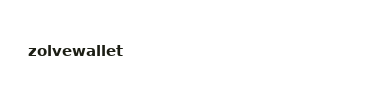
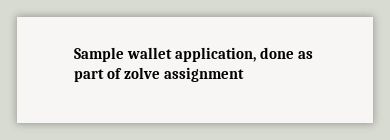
[28,45,123,56] zolvewallet -> [74,47,314,62] [74,67,245,82] Sample wallet application, done as part of zolve assignment

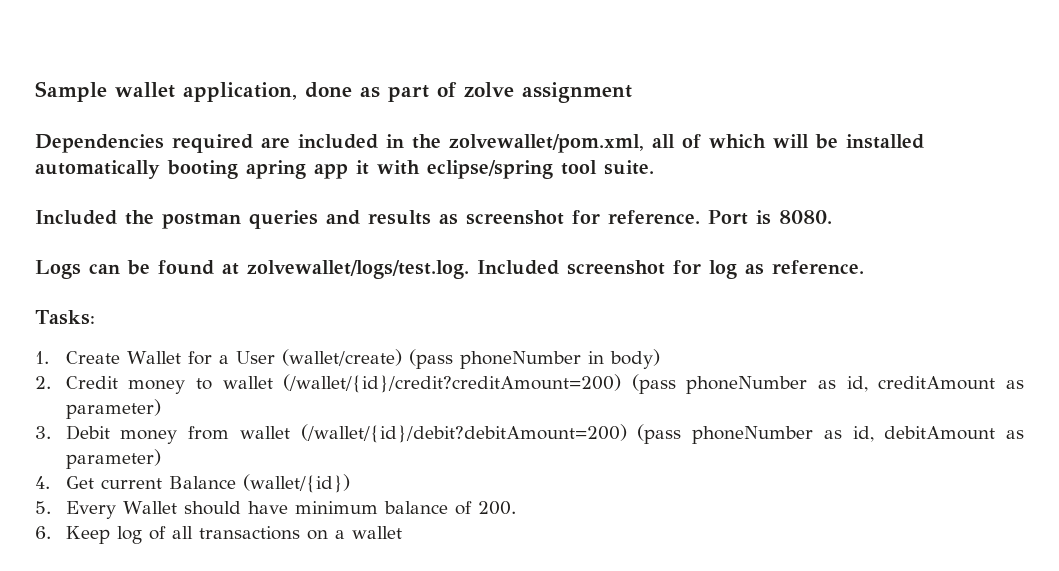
(245, 74) none -> [35,134,924,153] [35,160,654,179] [35,210,832,229] [35,260,864,279] [35,310,95,325] [35,349,660,369] [35,374,1025,394] [65,399,161,419] [35,424,1024,444] [65,449,161,469] [35,474,350,493] [35,501,516,519] [35,526,402,544] // Dependencies required are included in the zolvewallet/pom.xml, all of which will be installed automatically booting apring app it with eclipse/spring tool suite. // Included the postman queries and results as screenshot for reference. Port is 8080. // Logs can be found at zolvewallet/logs/test.log. Included screenshot for log as reference. // Tasks: // 1. Create Wallet for a User (wallet/create) (pass phoneNumber in body) // 2. Credit money to wallet (/wallet/{id}/credit?creditAmount=200) (pass phoneNumber as id, creditAmount as parameter) // 3. Debit money from wallet (/wallet/{id}/debit?debitAmount=200) (pass phoneNumber as id, debitAmount as parameter) // 4. Get current Balance (wallet/{id}) // 5. Every Wallet should have minimum balance of 200. // 6. Keep log of all transactions on a wallet

